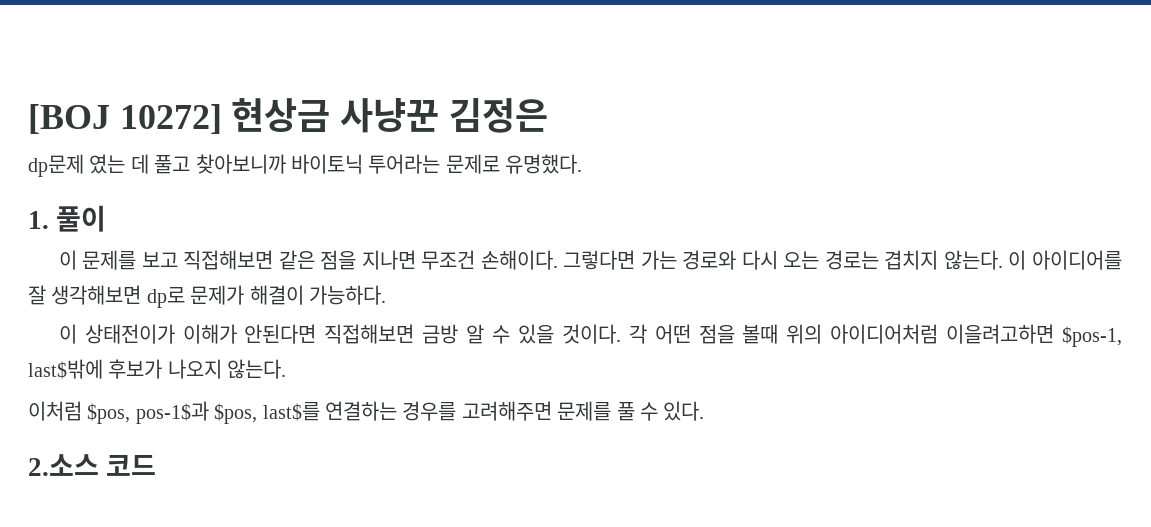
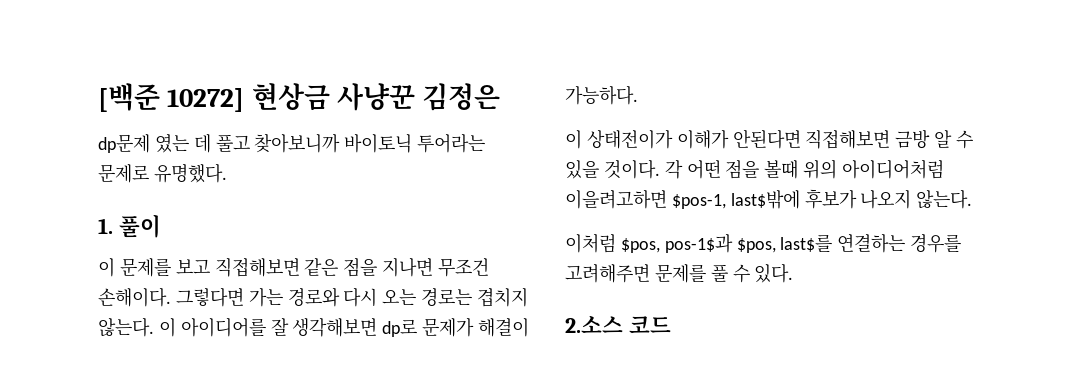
[28,104,110,134] [BOJ -> [98,83,160,112] [백준

